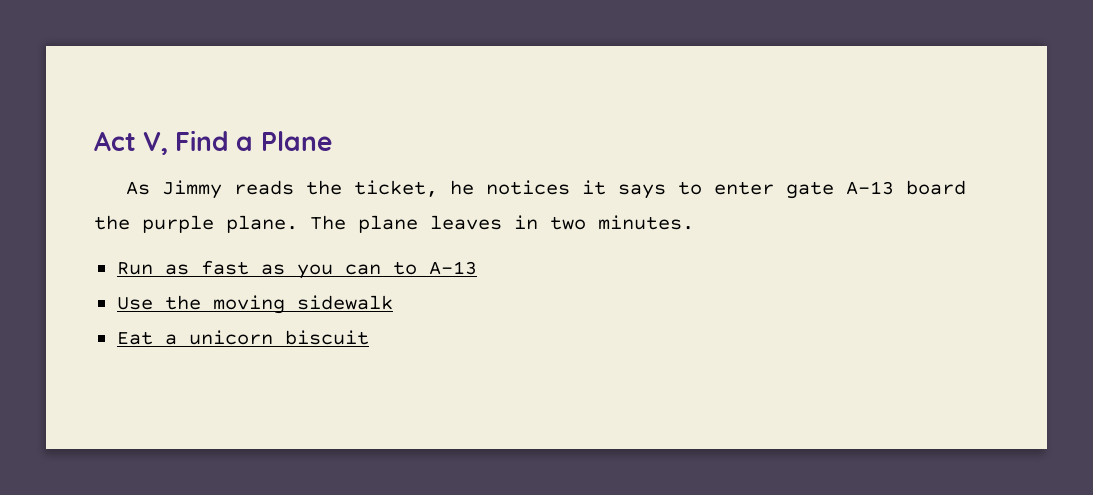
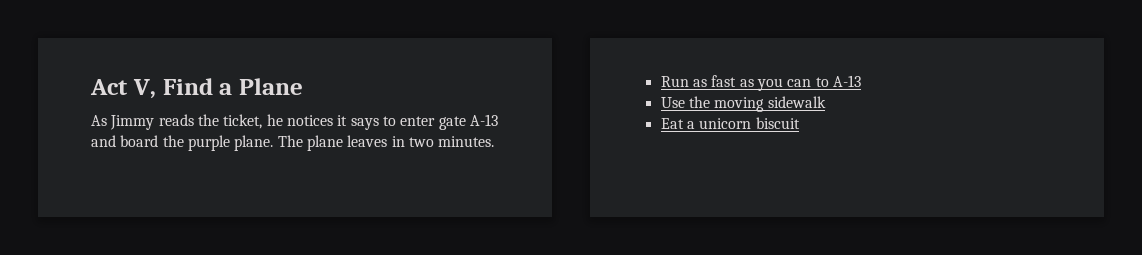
(895, 188) none -> [91,135,116,147] and

